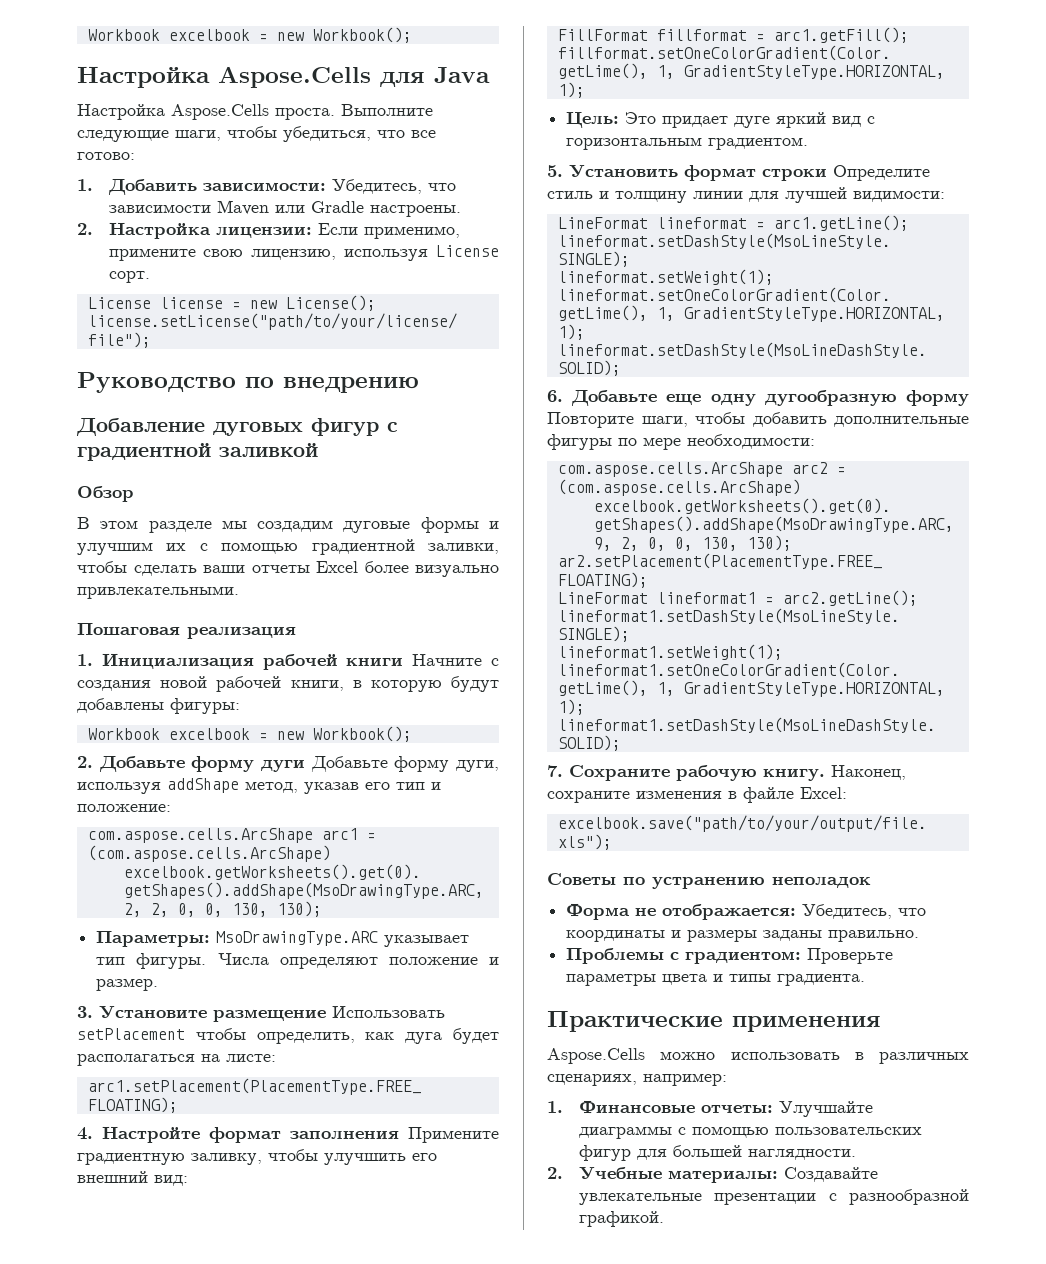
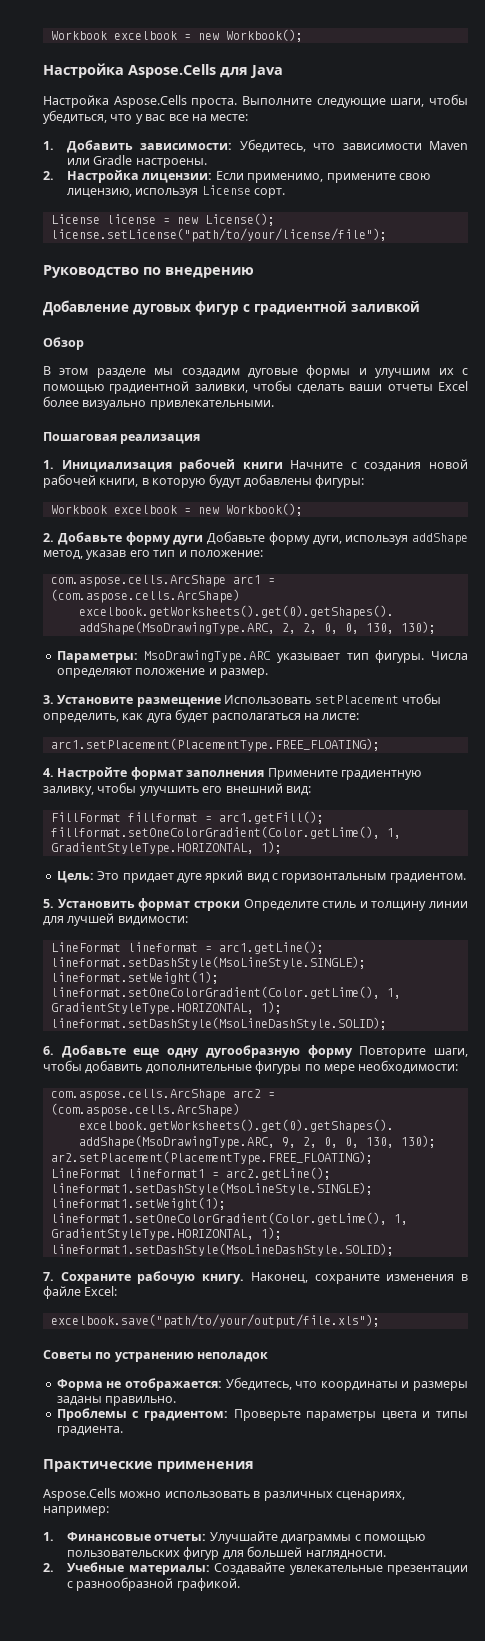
[411,130,436,138] [77,152,135,160] все готово: -> [135,114,249,124] у вас все на месте:

